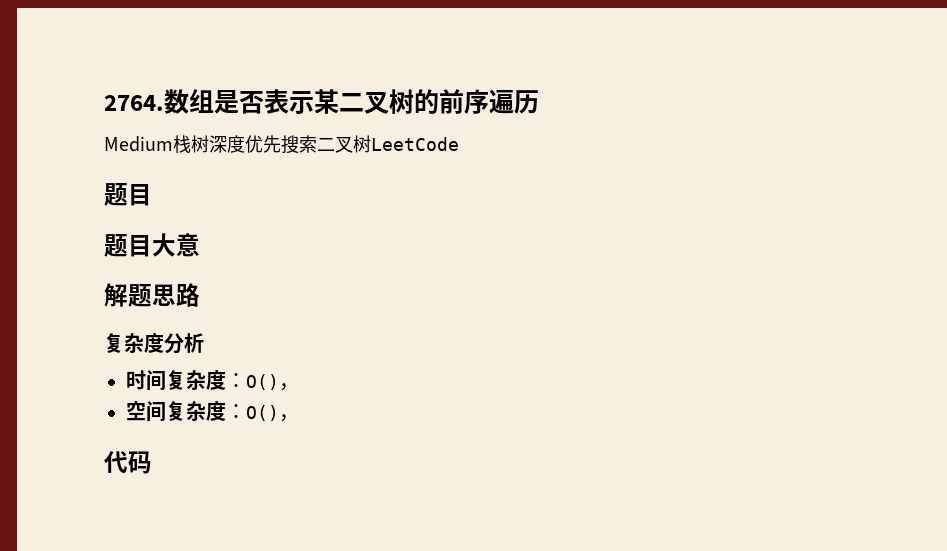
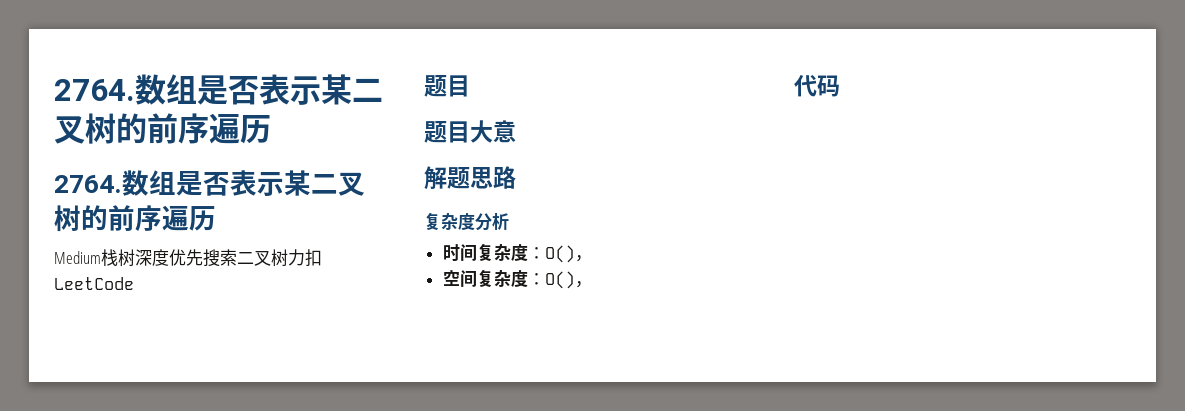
[104,89,539,114] 2764.数组是否表示某二叉树的前序遍历 -> [54,74,383,105] [54,113,271,144] [54,170,365,196] [54,205,216,232] 2764.数组是否表示某二叉树的前序遍历 // 2764.数组是否表示某二叉树的前序遍历
(371, 144) none -> [288,249,322,267] 力扣

